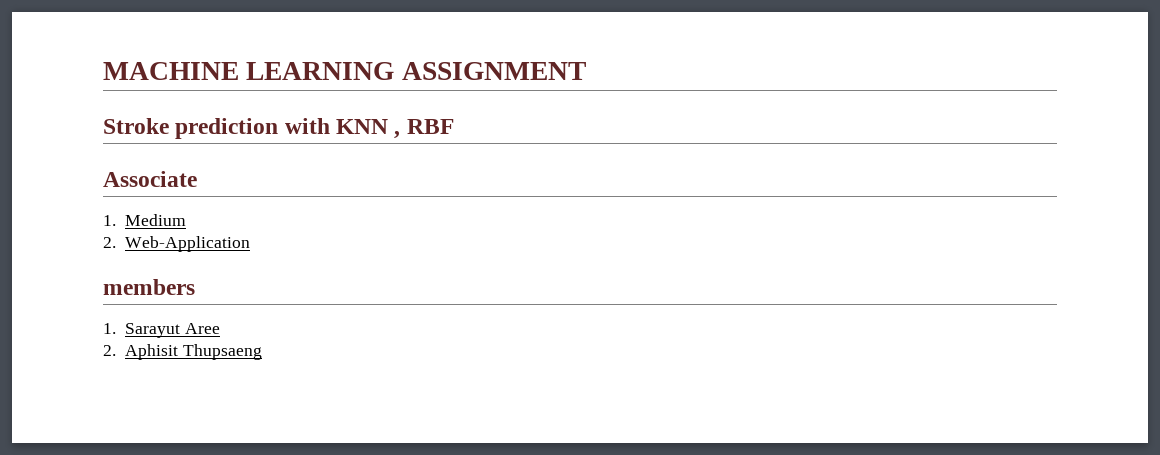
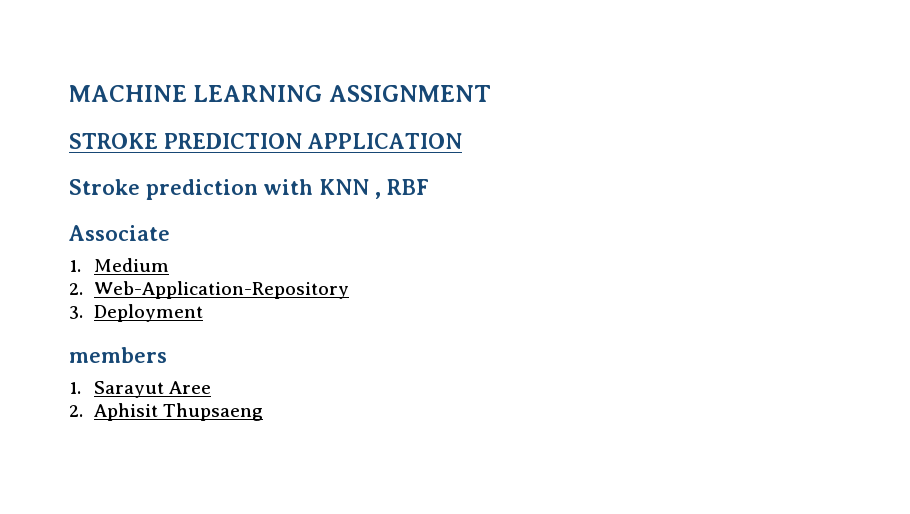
(586, 71) none -> [69,133,462,149] // STROKE PREDICTION APPLICATION
[124,236,250,252] Web-Application -> [93,281,349,299] [69,304,203,322] Web-Application-Repository // 3. Deployment

